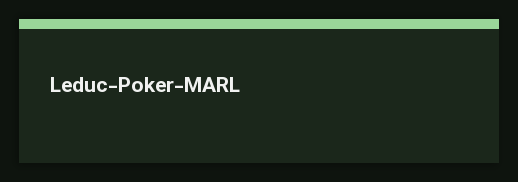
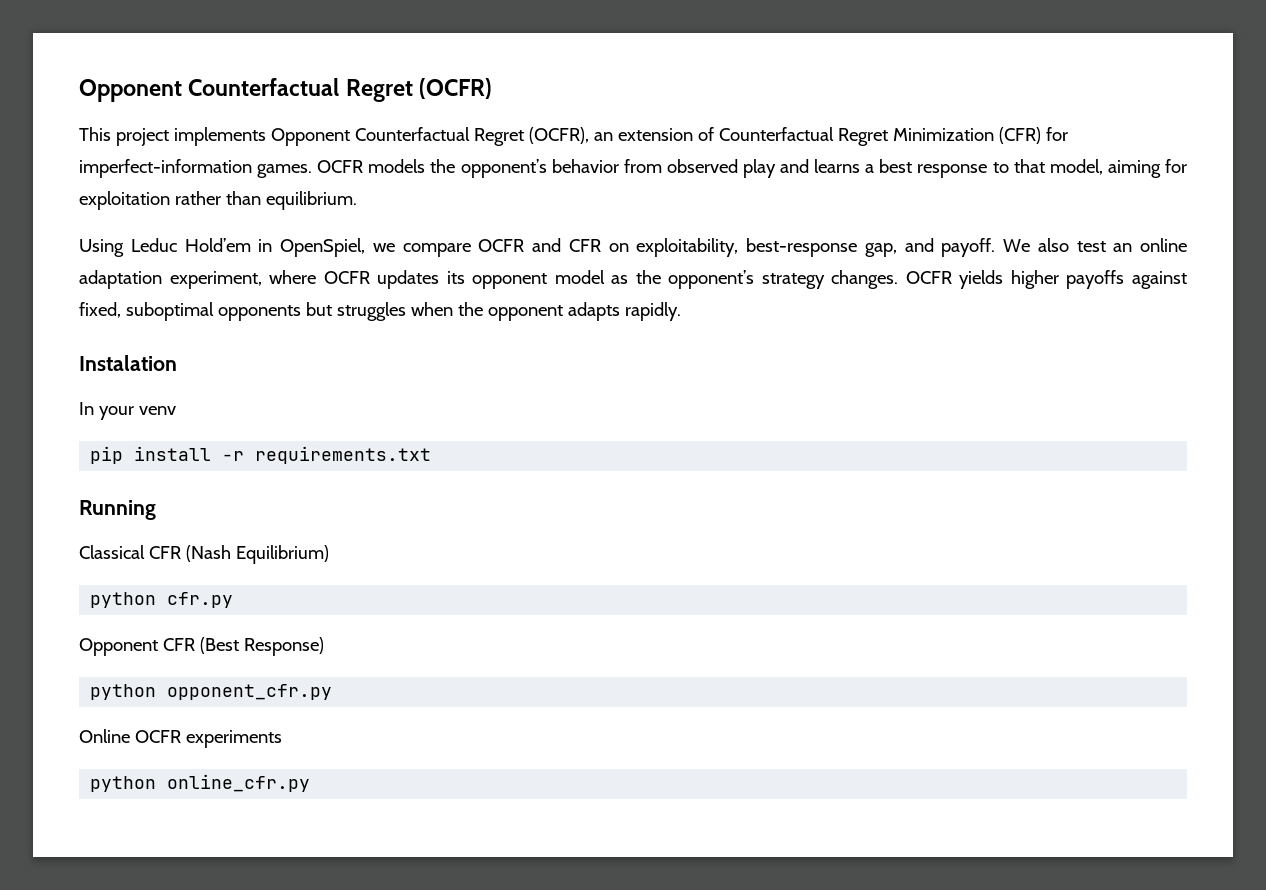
[50,77,240,92] Leduc-Poker-MARL -> [79,78,493,102] [79,127,1068,146] [79,159,1188,178] [79,191,357,210] [79,238,1187,257] [79,270,1187,289] [79,302,681,321] [79,355,177,371] [79,402,176,420] [90,446,432,464] [79,500,156,520] [79,545,329,564] [90,592,234,608] [79,637,324,656] [90,684,333,700] [79,729,282,748] [90,774,311,792] Opponent Counterfactual Regret (OCFR) // This project implements Opponent Counterfactual Regret (OCFR), an extension of Counterfactual Regret Minimization (CFR) for imperfect-information games. OCFR models the opponent’s behavior from observed play and learns a best response to that model, aiming for exploitation rather than equilibrium. // Using Leduc Hold’em in OpenSpiel, we compare OCFR and CFR on exploitability, best-response gap, and payoff. We also test an online adaptation experiment, where OCFR updates its opponent model as the opponent’s strategy changes. OCFR yields higher payoffs against fixed, suboptimal opponents but struggles when the opponent adapts rapidly. // Instalation // In your venv // pip install -r requirements.txt // Running // Classical CFR (Nash Equilibrium) // python cfr.py // Opponent CFR (Best Response) // python opponent_cfr.py // Online OCFR experiments // python online_cfr.py

